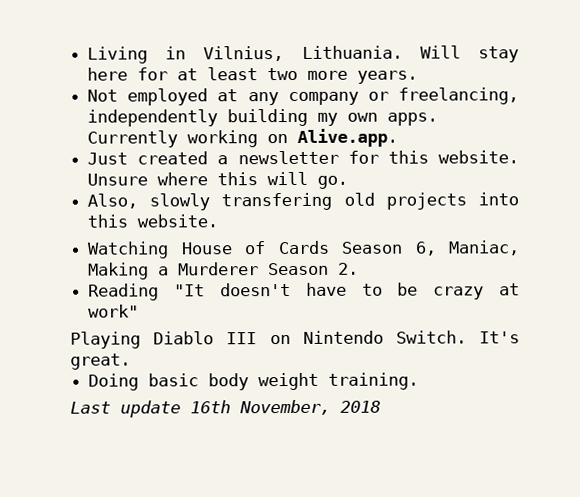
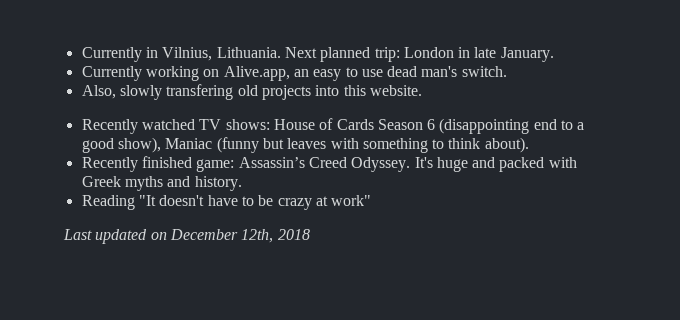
[87,46,149,64] Living -> [81,47,142,62] Currently
[419,45,519,63] [87,67,419,84] [87,87,519,106] [87,108,439,127] [87,128,399,148] [87,150,519,165] [87,171,349,189] Will stay here for at least two more years. // Not employed at any company or freelancing, independently building my own apps. Currently working on Alive.app. // Just created a newsletter for this website. Unsure where this will go. -> [284,47,554,62] [81,66,507,81] Next planned trip: London in late January. // Currently working on Alive.app, an easy to use dead man's switch.
[87,240,520,259] [88,262,360,280] Watching House of Cards Season 6, Maniac, Making a Murderer Season 2. -> [81,118,585,134] [81,137,529,153] [81,156,577,172] [81,176,242,191] Recently watched TV shows: House of Cards Season 6 (disappointing end to a good show), Maniac (funny but leaves with something to think about). // Recently finished game: Assassin’s Creed Odyssey. It's huge and packed with Greek myths and history.
[70,330,520,349] [70,353,131,370] [88,372,420,391] [70,399,331,418] Playing Diablo III on Nintendo Switch. It's great. // Doing basic body weight training. // Last update 16th November, -> [63,229,274,244] Last updated on December 12th,

